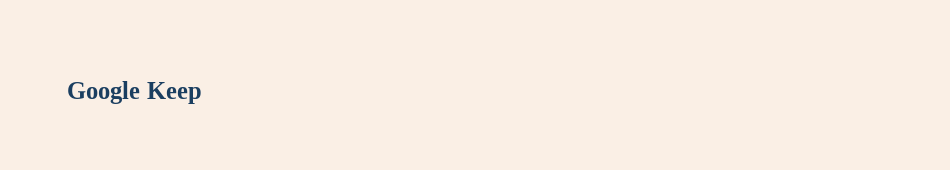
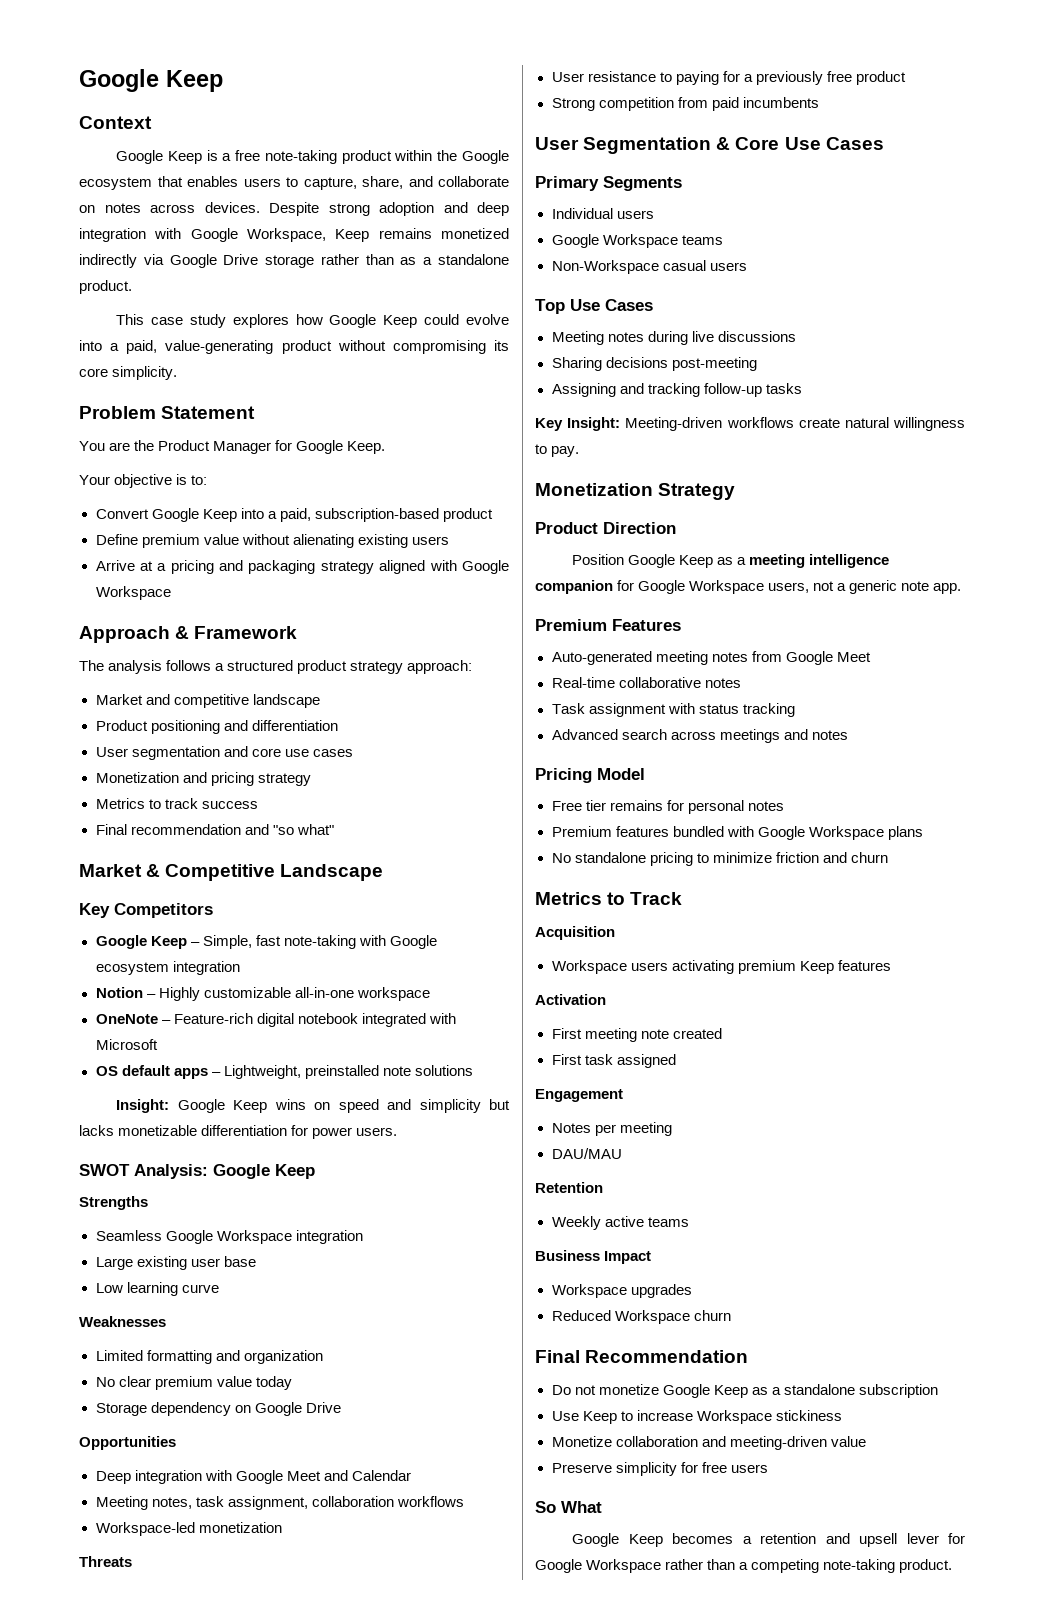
[67,81,202,104] Google Keep -> [79,69,223,92] [79,116,152,129] [116,150,509,164] [79,176,509,190] [79,202,509,216] [79,228,509,242] [79,254,509,268] [79,280,132,294] [116,314,510,328] [79,340,510,354] [79,366,178,380] [79,406,256,419] [79,440,386,454] [79,474,208,488] [95,508,493,522] [95,534,449,548] [95,560,510,574] [95,586,171,600] [79,626,298,643] [79,660,473,674] [95,694,320,708] [95,720,338,734] [95,746,353,760] [95,772,311,786] [95,798,258,809] [95,824,334,835] [79,864,384,881] [79,903,213,918] [95,935,437,949] [95,961,240,975] [95,987,430,1001] [95,1013,456,1027] [95,1039,158,1050] [95,1065,473,1079] [116,1099,510,1113] [79,1125,398,1139] [79,1164,315,1179] [79,1196,148,1210] [95,1230,363,1244] [95,1256,256,1270] [95,1282,219,1296] [79,1316,166,1327] [95,1350,323,1364] [95,1376,292,1390] [95,1402,341,1416] [79,1436,176,1450] [95,1470,411,1484] [95,1496,464,1510] [95,1522,282,1536] [79,1556,132,1567] [551,71,906,85] [551,97,819,111] [535,137,884,154] [535,176,682,191] [551,208,654,219] [551,234,723,248] [551,260,747,274] [535,299,653,314] [551,331,796,345] [551,357,757,371] [551,383,802,397] [535,417,965,431] [535,444,580,457] [535,483,736,500] [535,522,676,534] [572,554,890,568] [535,580,962,594] [535,619,681,631] [551,651,871,665] [551,677,741,688] [551,703,795,717] [551,729,848,743] [535,768,645,783] [551,800,784,814] [551,826,923,840] [551,852,888,866] [535,892,683,905] [535,926,615,940] [551,960,891,974] [535,994,606,1005] [551,1028,722,1042] [551,1054,676,1068] [535,1089,623,1102] [551,1122,672,1136] [551,1148,622,1159] [535,1182,603,1193] [551,1216,689,1230] [535,1250,652,1264] [551,1284,692,1298] [551,1310,731,1324] [535,1350,749,1363] [551,1384,938,1398] [551,1410,842,1424] [551,1436,866,1450] [551,1462,768,1476] [535,1501,602,1513] [572,1533,965,1547] [535,1559,953,1573] Google Keep // Context // Google Keep is a free note-taking product within the Google ecosystem that enables users to capture, share, and collaborate on notes across devices. Despite strong adoption and deep integration with Google Workspace, Keep remains monetized indirectly via Google Drive storage rather than as a standalone product. // This case study explores how Google Keep could evolve into a paid, value-generating product without compromising its core simplicity. // Problem Statement // You are the Product Manager for Google Keep. // Your objective is to: // Convert Google Keep into a paid, subscription-based product // Define premium value without alienating existing users // Arrive at a pricing and packaging strategy aligned with Google Workspace // Approach & Framework // The analysis follows a structured product strategy approach: // Market and competitive landscape // Product positioning and differentiation // User segmentation and core use cases // Monetization and pricing strategy // Metrics to track success // Final recommendation and "so what" // Market & Competitive Landscape // Key Competitors // Google Keep – Simple, fast note-taking with Google ecosystem integration // Notion – Highly customizable all-in-one workspace // OneNote – Feature-rich digital notebook integrated with Microsoft // OS default apps – Lightweight, preinstalled note solutions // Insight: Google Keep wins on speed and simplicity but lacks monetizable differentiation for power users. // SWOT Analysis: Google Keep // Strengths // Seamless Google Workspace integration // Large existing user base // Low learning curve // Weaknesses // Limited formatting and organization // No clear premium value today // Storage dependency on Google Drive // Opportunities // Deep integration with Google Meet and Calendar // Meeting notes, task assignment, collaboration workflows // Workspace-led monetization // Threats // User resistance to paying for a previously free product // Strong competition from paid incumbents // User Segmentation & Core Use Cases // Primary Segments // Individual users // Google Workspace teams // Non-Workspace casual users // Top Use Cases // Meeting notes during live discussions // Sharing decisions post-meeting // Assigning and tracking follow-up tasks // Key Insight: Meeting-driven workflows create natural willingness to pay. // Monetization Strategy // Product Direction // Position Google Keep as a meeting intelligence companion for Google Workspace users, not a generic note app. // Premium Features // Auto-generated meeting notes from Google Meet // Real-time collaborative notes // Task assignment with status tracking // Advanced search across meetings and notes // Pricing Model // Free tier remains for personal notes // Premium features bundled with Google Workspace plans // No standalone pricing to minimize friction and churn // Metrics to Track // Acquisition // Workspace users activating premium Keep features // Activation // First meeting note created // First task assigned // Engagement // Notes per meeting // DAU/MAU // Retention // Weekly active teams // Business Impact // Workspace upgrades // Reduced Workspace churn // Final Recommendation // Do not monetize Google Keep as a standalone subscription // Use Keep to increase Workspace stickiness // Monetize collaboration and meeting-driven value // Preserve simplicity for free users // So What // Google Keep becomes a retention and upsell lever for Google Workspace rather than a competing note-taking product.

